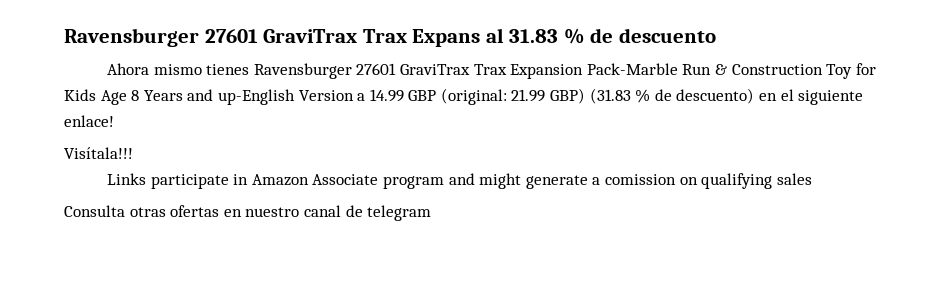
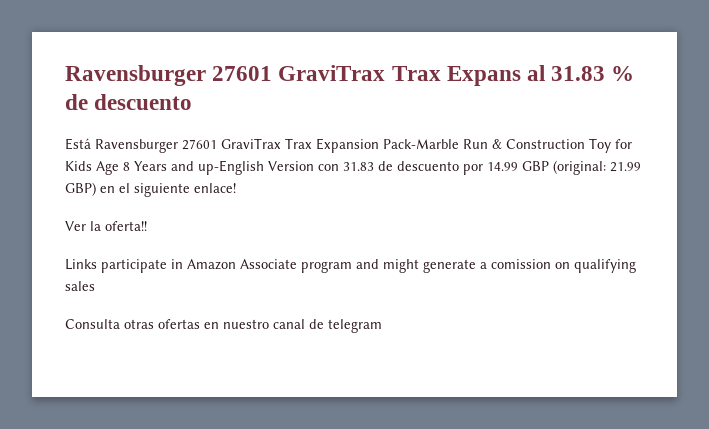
[107,63,250,75] Ahora mismo tienes -> [65,138,91,150] Está
[357,93,366,101] a -> [318,161,483,175] con 31.83 de descuento por
[589,88,755,104] (31.83 % de descuento) -> (96, 189) none
[64,147,133,159] Visítala!!! -> [65,221,147,231] Ver la oferta!!

